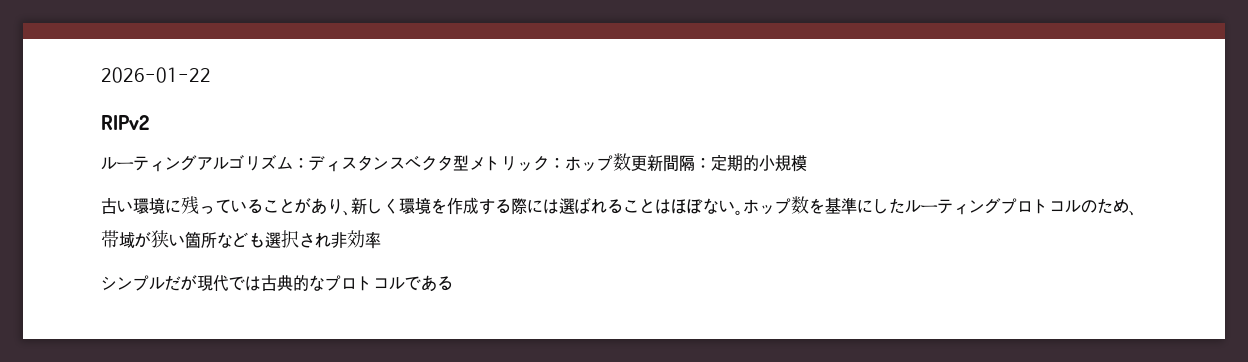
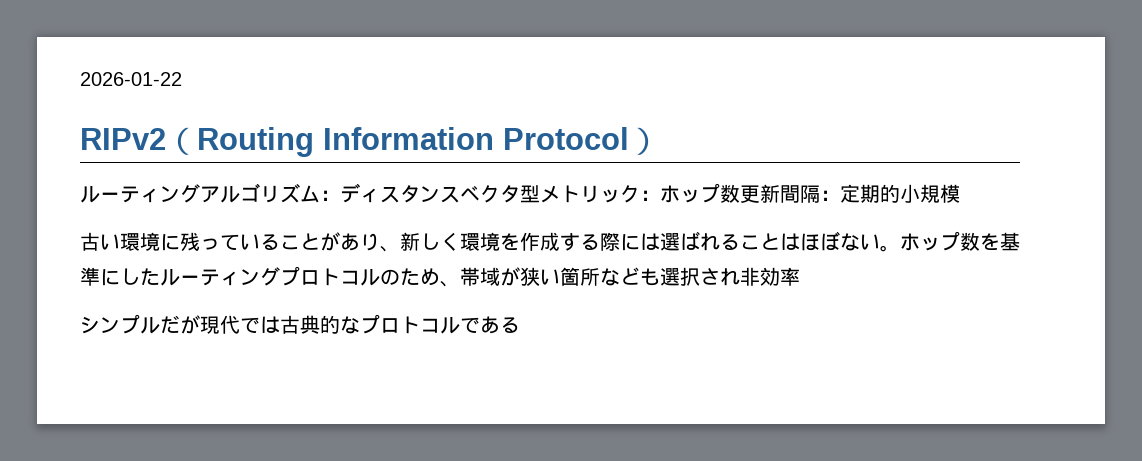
(149, 122) none -> [166,127,660,157] （Routing Information Protocol）

